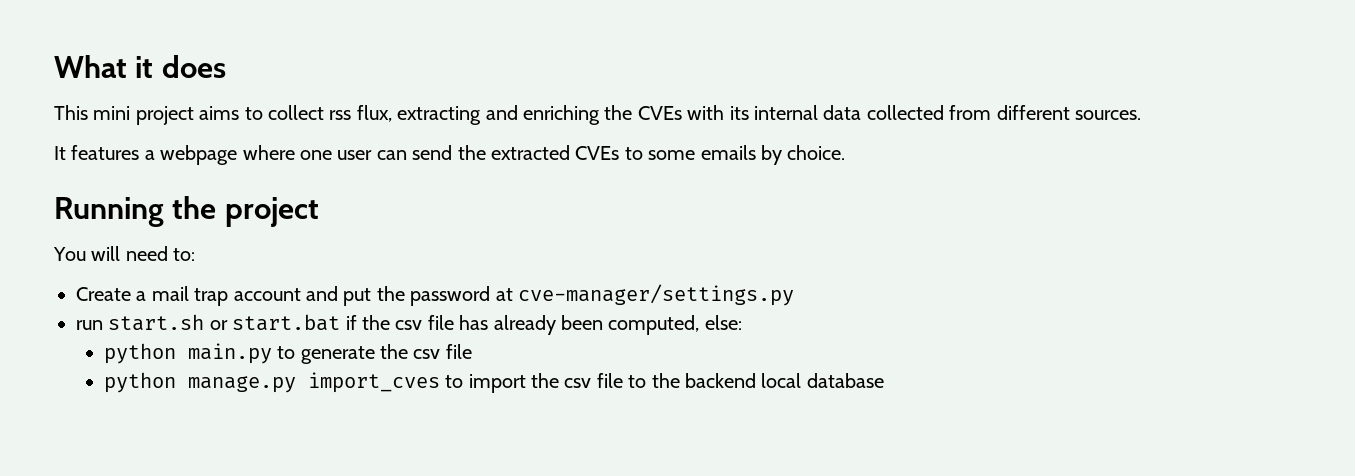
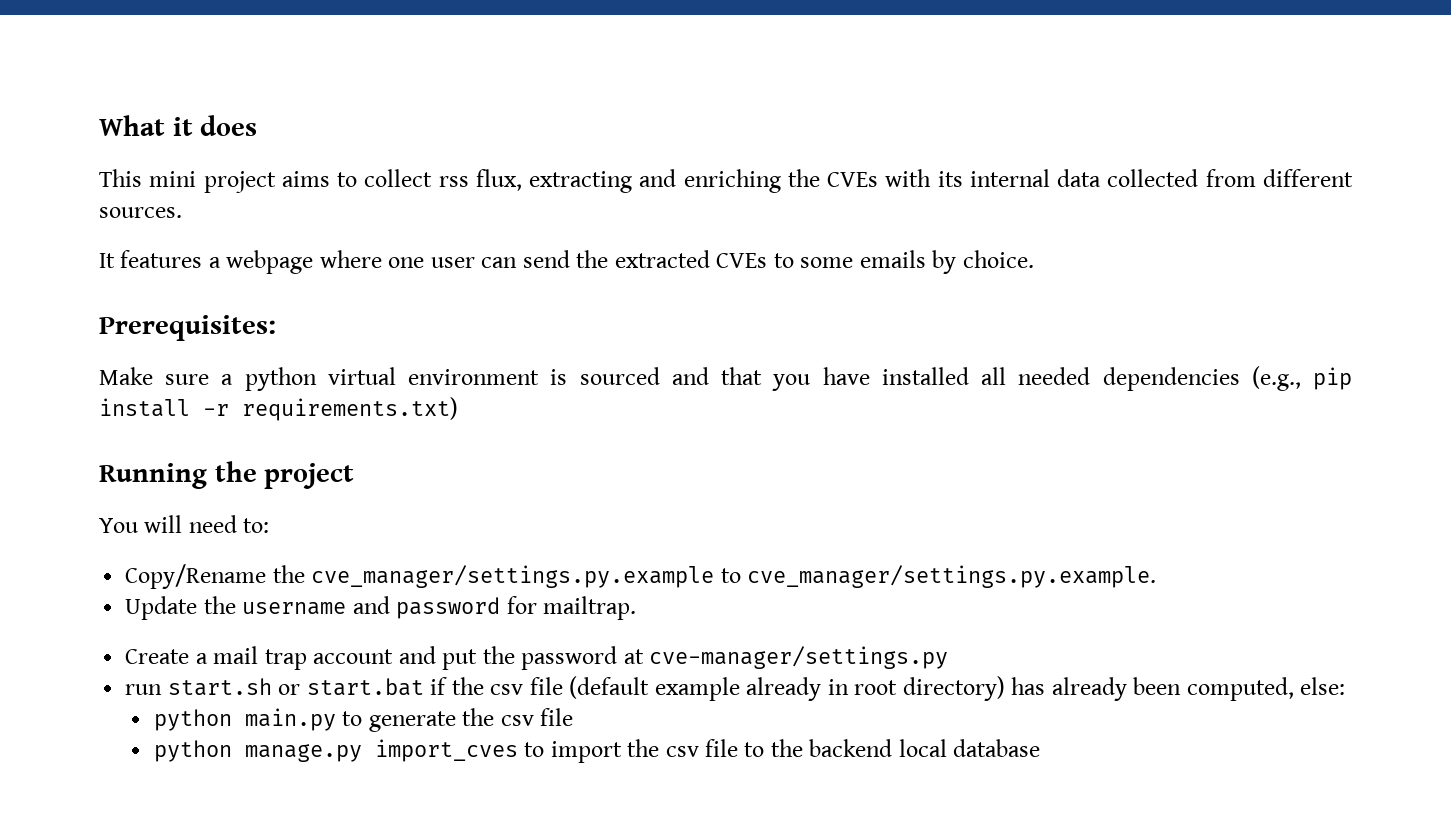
(846, 152) none -> [99,315,276,341] [99,366,1352,391] [99,397,458,421] // Prerequisites: // Make sure a python virtual environment is sourced and that you have installed all needed dependencies (e.g., pip install -r requirements.txt)
(196, 254) none -> [125,564,1157,589] [125,596,637,620] // Copy/Rename the cve_manager/settings.py.example to cve_manager/settings.py.example. // Update the username and password for mailtrap.
(454, 322) none -> [569,676,1005,701] (default example already in root directory)

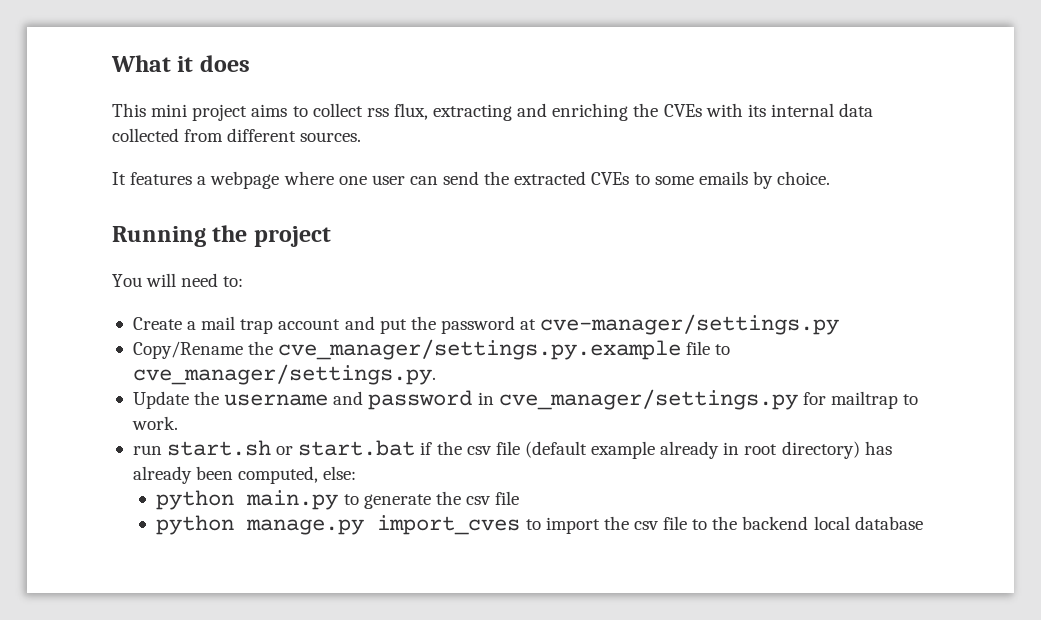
[99,315,276,341] [99,366,1352,391] [99,397,458,421] // Prerequisites: // Make sure a python virtual environment is sourced and that you have installed all needed dependencies (e.g., pip install -r requirements.txt) -> (831, 178) none
[125,564,1157,589] [125,596,637,620] // Copy/Rename the cve_manager/settings.py.example to cve_manager/settings.py.example. // Update the username and password for mailtrap. -> (244, 281) none
(949, 657) none -> [132,339,731,360] [132,364,436,385] [132,389,919,410] [131,416,178,430] // Copy/Rename the cve_manager/settings.py.example file to cve_manager/settings.py. // Update the username and password in cve_manager/settings.py for mailtrap to work.

